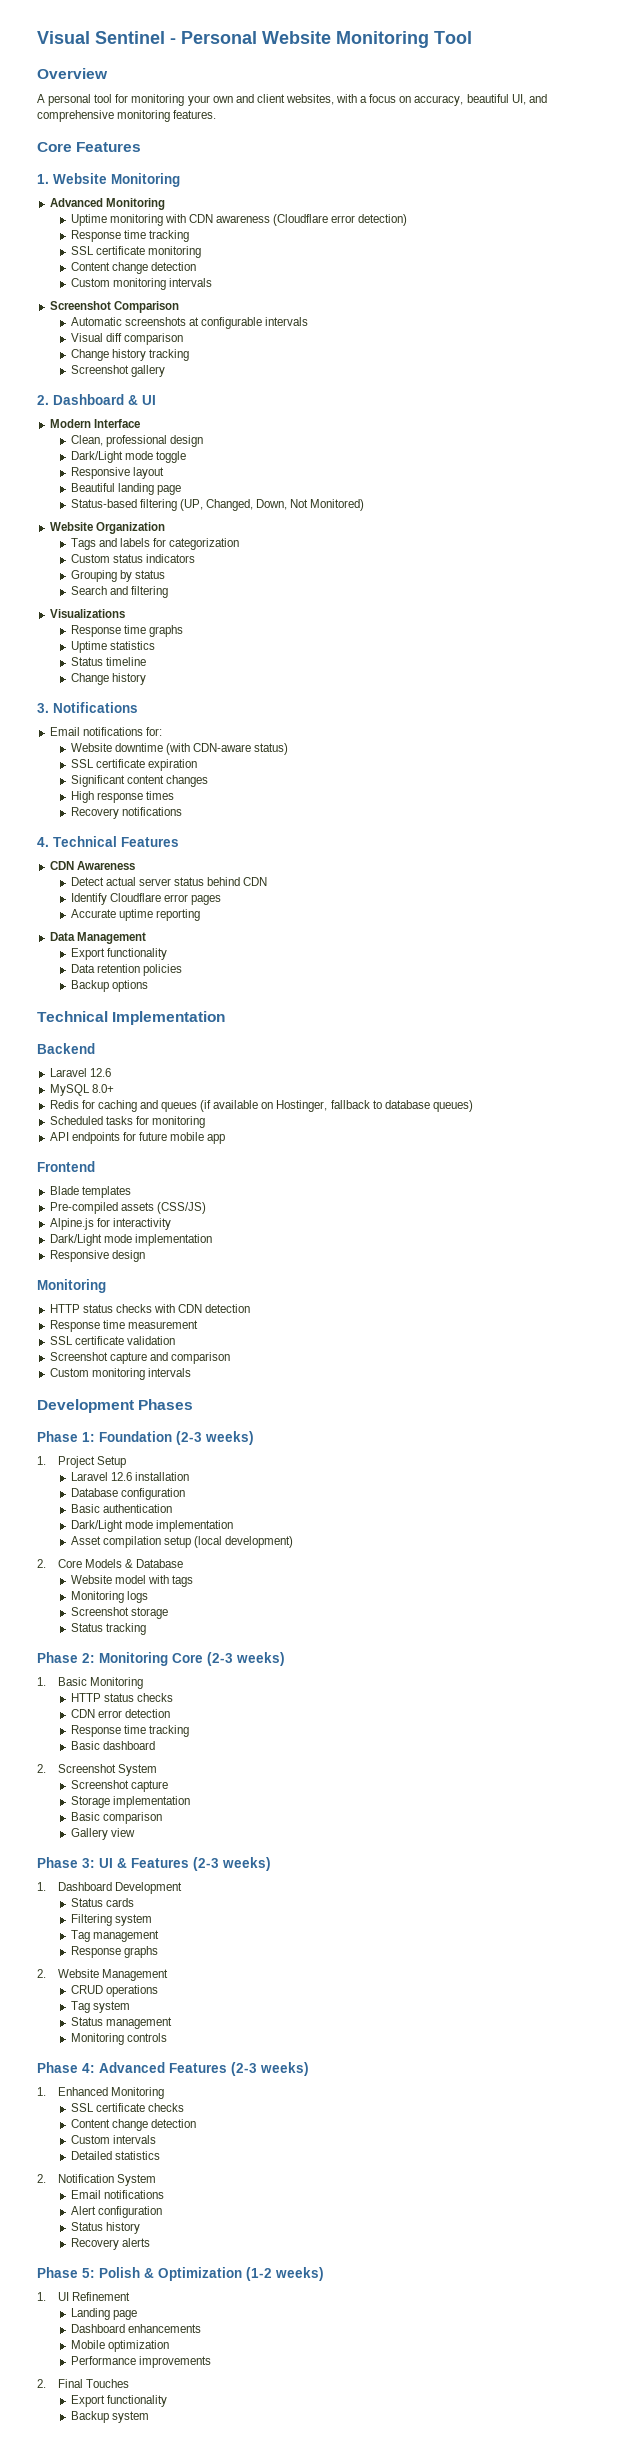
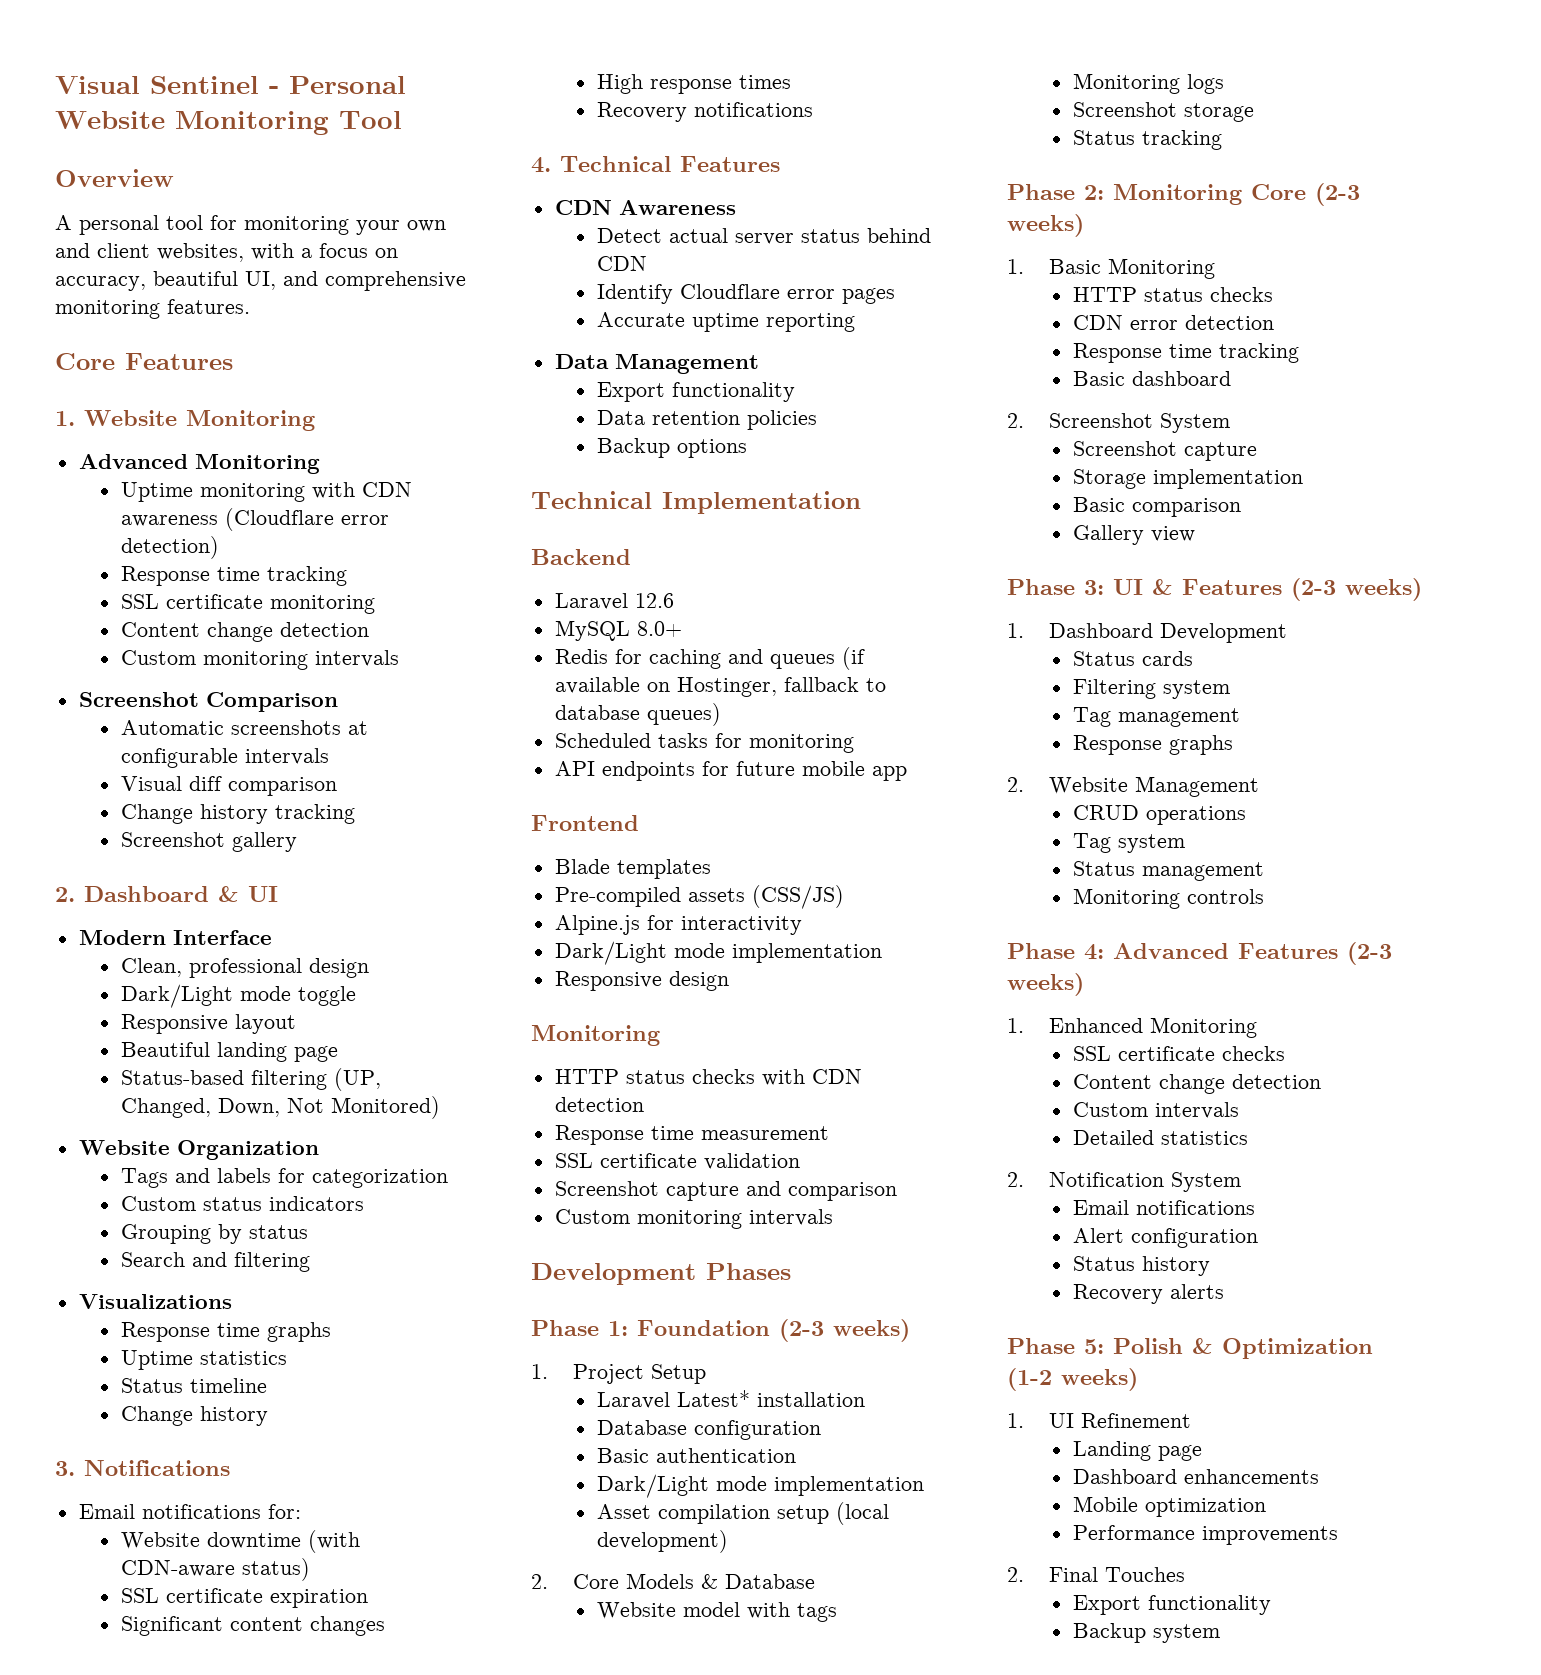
[110,1472,132,1481] 12.6 -> [676,1390,750,1407] Latest*

